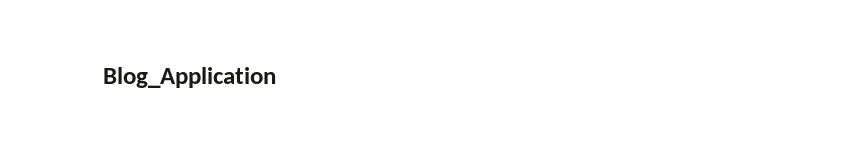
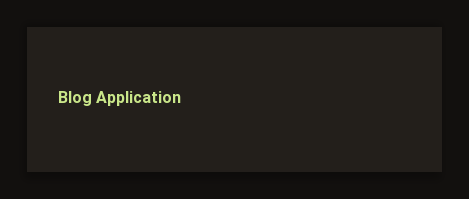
[103,67,276,88] Blog_Application -> [58,91,182,106] Blog Application

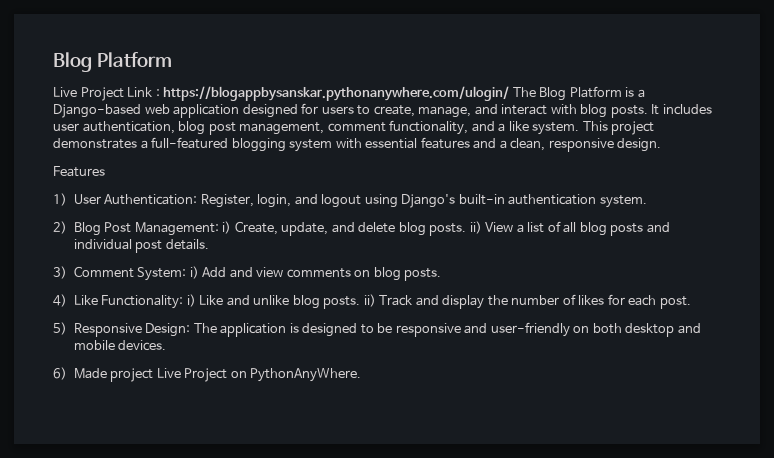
[58,91,182,106] Blog Application -> [53,52,172,72] [53,86,645,101] [53,103,712,118] [53,120,655,135] [53,137,662,152] [53,166,105,177] [53,193,647,208] [53,221,670,236] [73,239,209,253] [53,266,442,281] [53,294,691,309] [53,322,701,337] [73,340,167,351] [53,367,362,382] Blog Platform // Live Project Link : https://blogappbysanskar.pythonanywhere.com/ulogin/ The Blog Platform is a Django-based web application designed for users to create, manage, and interact with blog posts. It includes user authentication, blog post management, comment functionality, and a like system. This project demonstrates a full-featured blogging system with essential features and a clean, responsive design. // Features // 1) User Authentication: Register, login, and logout using Django's built-in authentication system. // 2) Blog Post Management: i) Create, update, and delete blog posts. ii) View a list of all blog posts and individual post details. // 3) Comment System: i) Add and view comments on blog posts. // 4) Like Functionality: i) Like and unlike blog posts. ii) Track and display the number of likes for each post. // 5) Responsive Design: The application is designed to be responsive and user-friendly on both desktop and mobile devices. // 6) Made project Live Project on PythonAnyWhere.

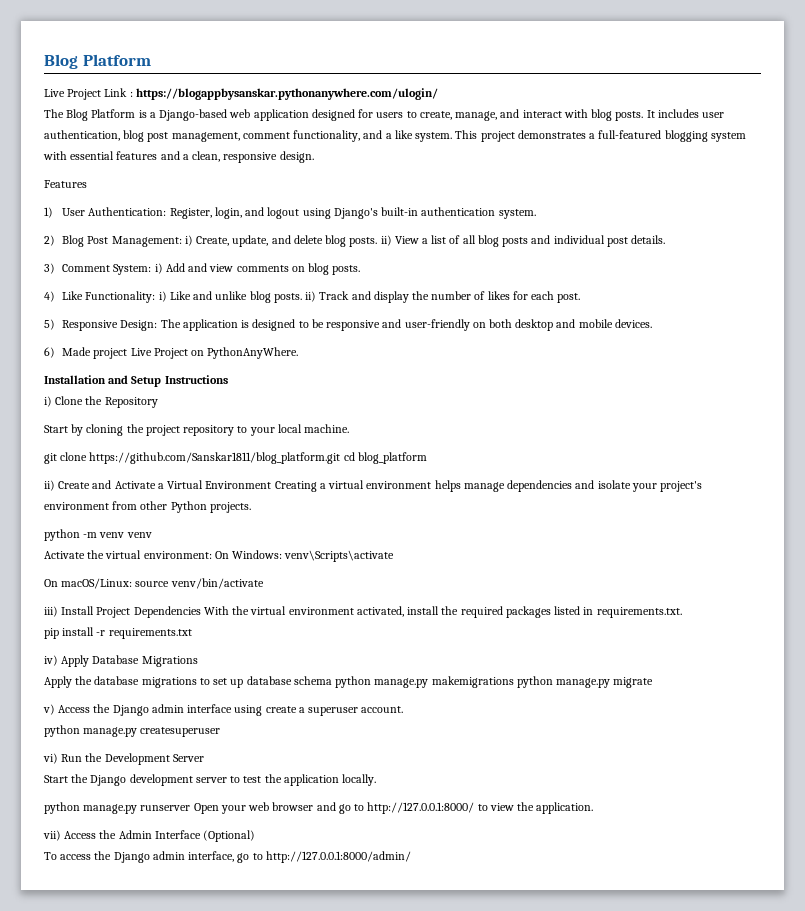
(510, 93) none -> (438, 94) //
(362, 375) none -> [44,375,228,387] [44,396,158,408] [44,424,350,436] [44,452,427,464] [44,480,703,492] [44,501,251,513] [44,529,152,541] [44,550,395,562] [44,578,264,589] [44,606,682,618] [44,627,192,639] [44,655,198,667] [44,676,654,688] [43,704,404,716] [44,725,221,737] [43,753,204,765] [44,774,377,786] [44,802,594,814] [43,830,256,842] [44,851,411,863] // Installation and Setup Instructions // i) Clone the Repository // Start by cloning the project repository to your local machine. // git clone https://github.com/Sanskar1811/blog_platform.git cd blog_platform // ii) Create and Activate a Virtual Environment Creating a virtual environment helps manage dependencies and isolate your project's environment from other Python projects. // python -m venv venv // Activate the virtual environment: On Windows: venv\Scripts\activate // On macOS/Linux: source venv/bin/activate // iii) Install Project Dependencies With the virtual environment activated, install the required packages listed in requirements.txt. // pip install -r requirements.txt // iv) Apply Database Migrations // Apply the database migrations to set up database schema python manage.py makemigrations python manage.py migrate // v) Access the Django admin interface using create a superuser account. // python manage.py createsuperuser // vi) Run the Development Server // Start the Django development server to test the application locally. // python manage.py runserver Open your web browser and go to http://127.0.0.1:8000/ to view the application. // vii) Access the Admin Interface (Optional) // To access the Django admin interface, go to http://127.0.0.1:8000/admin/

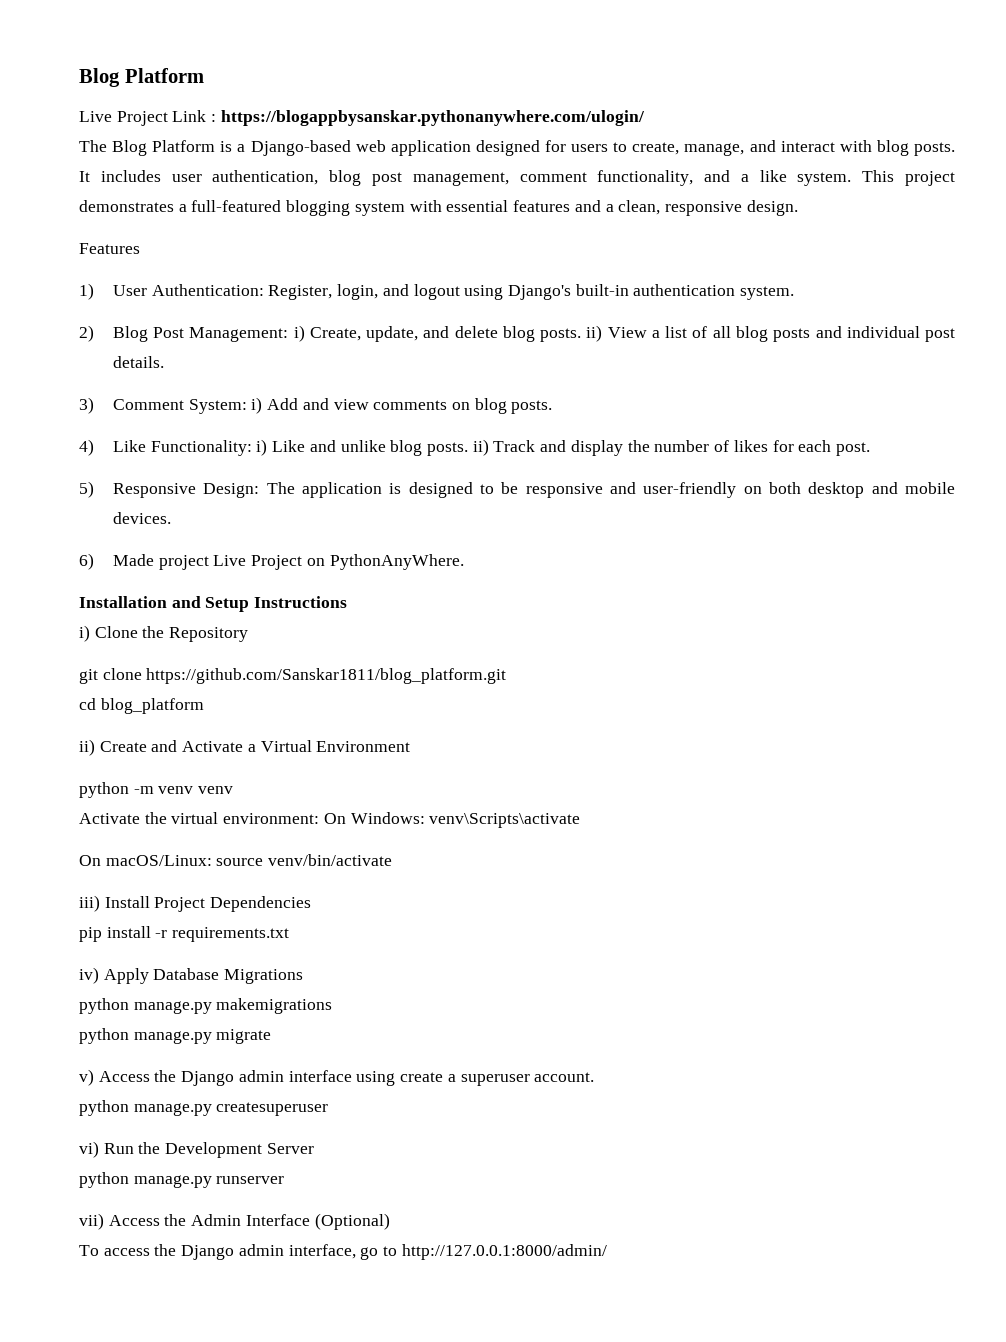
[44,424,350,436] // Start by cloning the project repository to your local machine. -> (249, 634) none
(341, 458) none -> (507, 676) //
[274,480,703,492] [44,501,251,513] Creating a virtual environment helps manage dependencies and isolate your project's environment from other Python projects. -> (411, 746) none
[203,606,682,618] With the virtual environment activated, install the required packages listed in requirements.txt. -> (312, 904) none
[44,676,332,688] Apply the database migrations to set up database schema -> (304, 976) none
(514, 682) none -> (333, 1006) //
[44,774,377,786] [44,802,594,814] Start the Django development server to test the application locally. // python manage.py runserver Open your web browser and go to http://127.0.0.1:8000/ to view the application. -> [79,1172,285,1188] python manage.py runserver

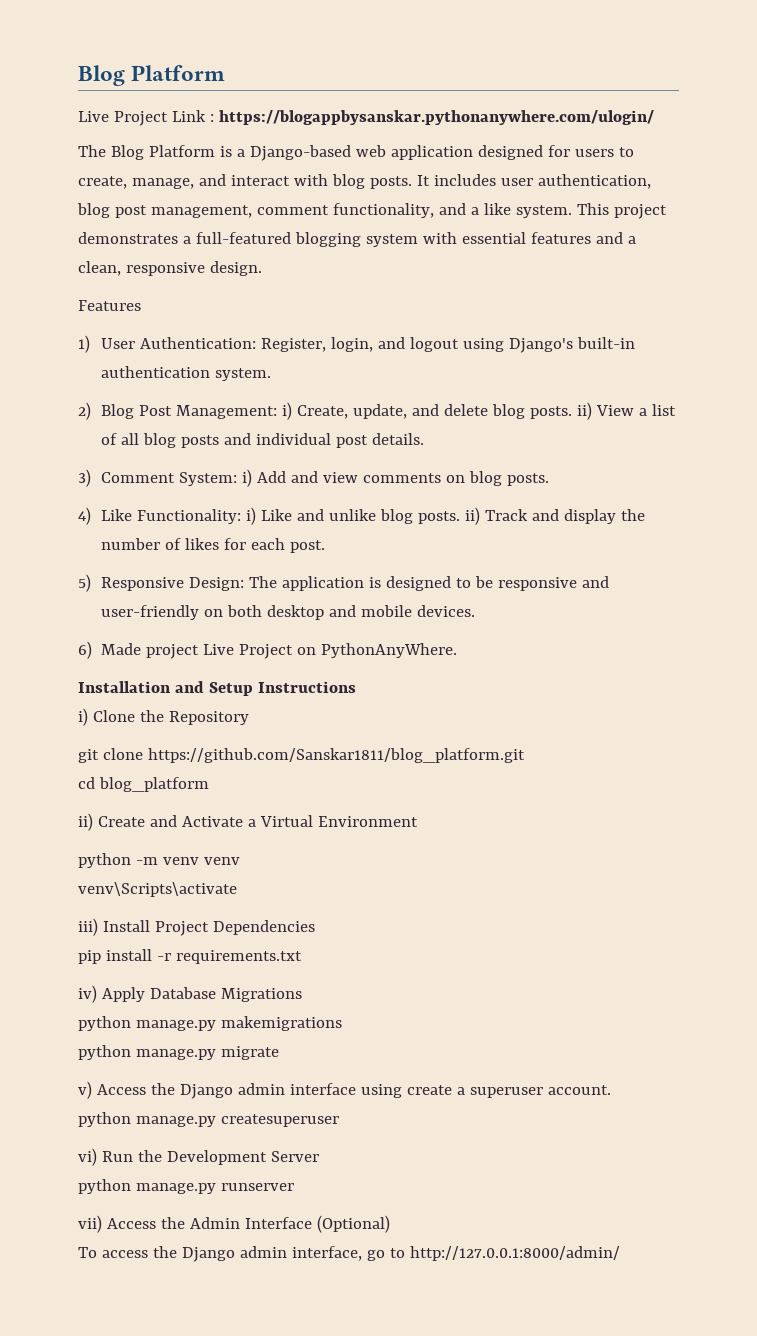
[79,812,581,828] [79,854,393,866] Activate the virtual environment: On Windows: venv\Scripts\activate // On macOS/Linux: source venv/bin/activate -> [78,882,237,897] venv\Scripts\activate

